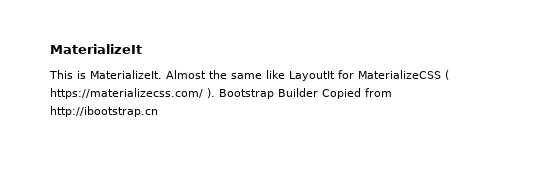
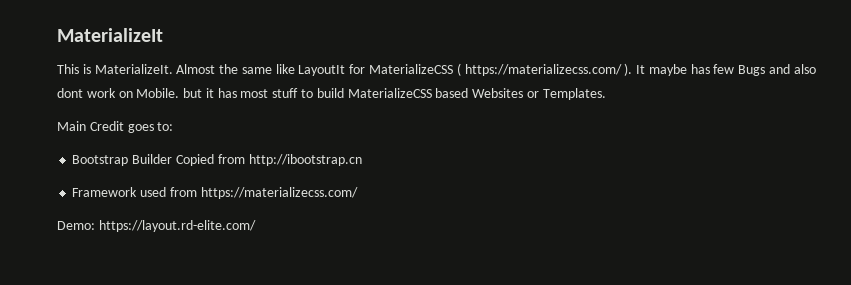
(215, 93) none -> [636,64,816,76] [57,88,606,100] [57,121,174,133] It maybe has few Bugs and also dont work on Mobile. but it has most stuff to build MaterializeCSS based Websites or Templates. // Main Credit goes to: //
(158, 111) none -> [72,187,358,199] [57,220,256,232] // Framework used from https://materializecss.com/ // Demo: https://layout.rd-elite.com/

